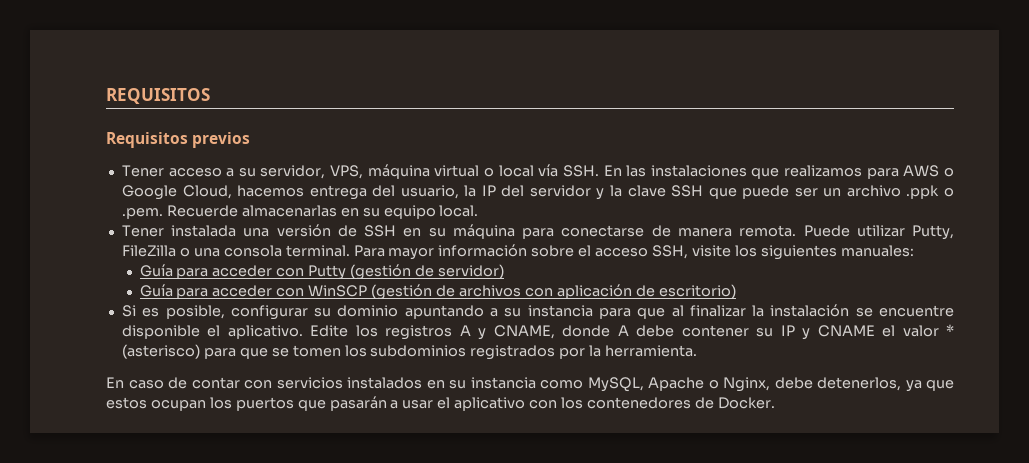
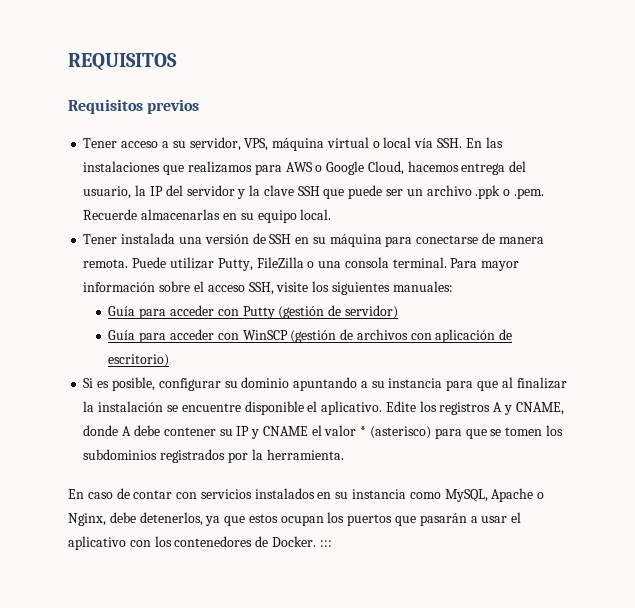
(775, 403) none -> [319,540,332,547] :::

